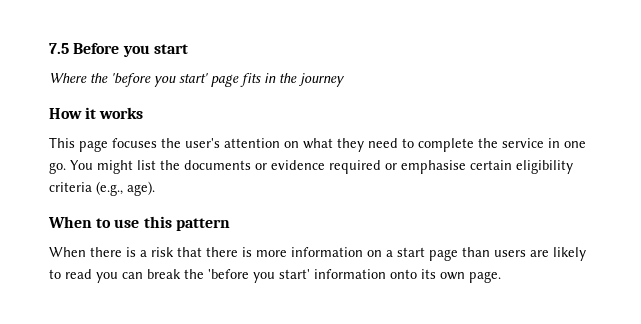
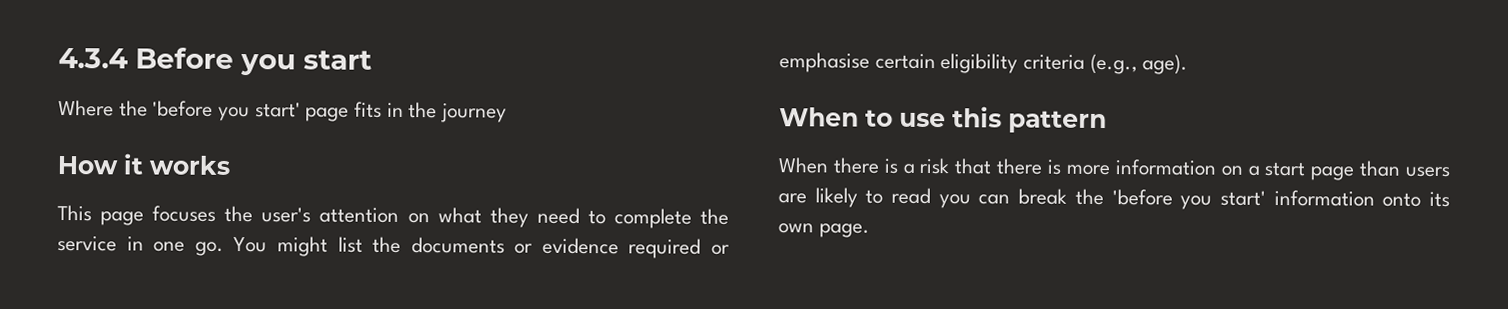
[49,43,69,54] 7.5 -> [58,47,129,69] 4.3.4

